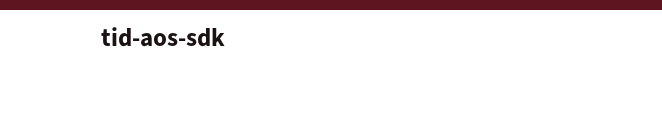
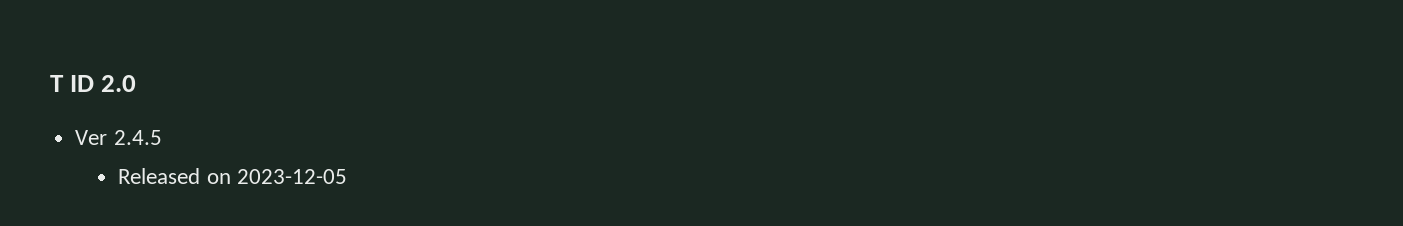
[101,27,225,47] tid-aos-sdk -> [50,75,137,92] [75,130,162,145] [118,168,347,184] T ID 2.0 // Ver 2.4.5 // Released on 2023-12-05

